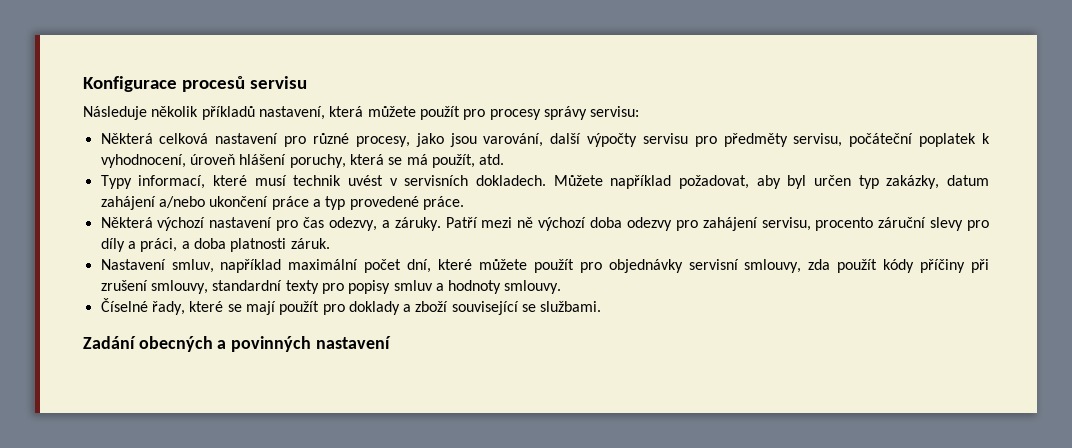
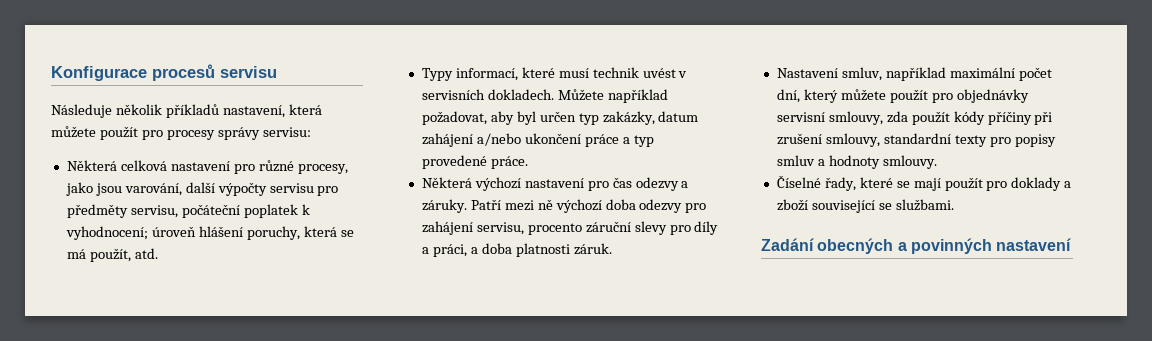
[100,154,186,168] vyhodnocení, -> [65,226,148,240] vyhodnocení;
[328,217,377,231] odezvy, -> [635,177,679,191] odezvy
[438,259,473,270] které -> [803,89,838,103] který

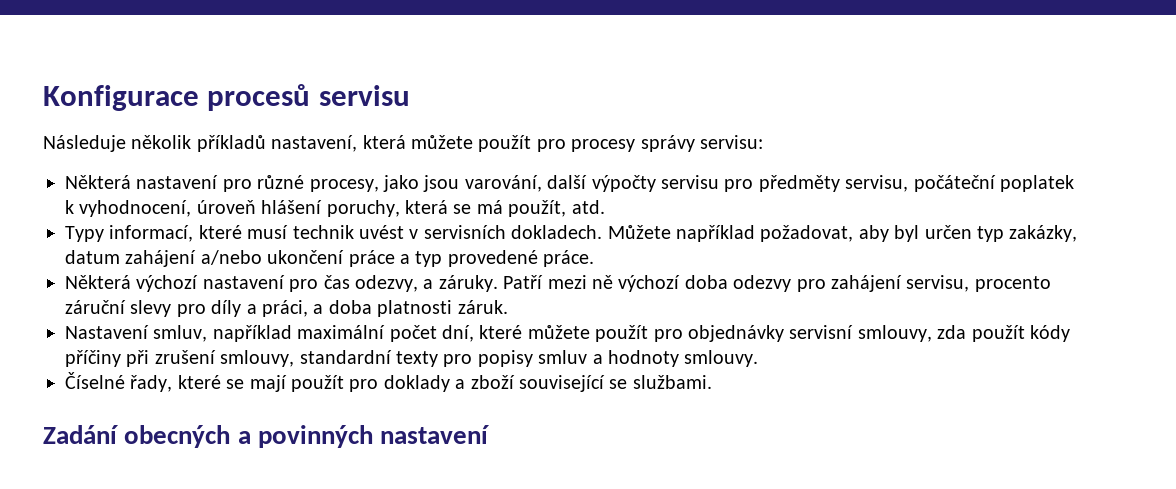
[120,160,167,171] celková -> (131, 182) none
[65,226,148,240] vyhodnocení; -> [79,200,192,217] vyhodnocení,
[635,177,679,191] odezvy -> [355,275,418,292] odezvy,
[803,89,838,103] který -> [479,325,523,339] které

